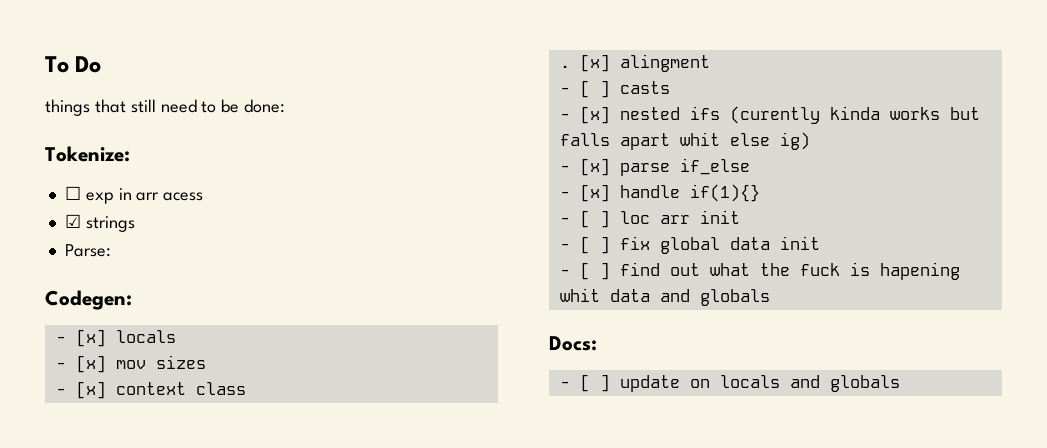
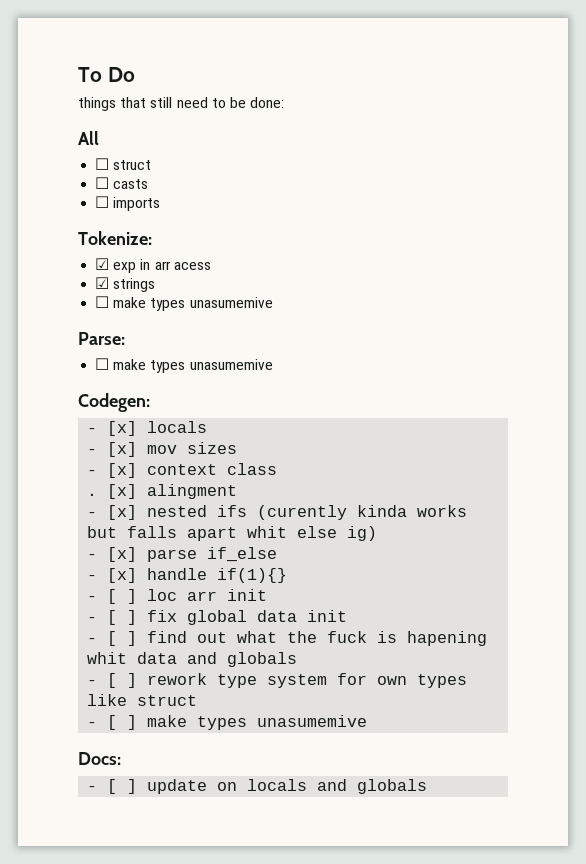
(286, 106) none -> [78,131,99,145] [95,158,152,170] [95,177,149,189] [95,196,161,211] // All // ☐ struct // ☐ casts // ☐ imports
[64,186,81,200] ☐ -> [95,258,110,270] ☑
[64,244,111,257] Parse: -> [95,296,273,311] [78,332,125,345] [95,358,273,373] ☐ make types unasumemive // Parse: // ☐ make types unasumemive
[559,80,670,98] // - [ ] casts -> (238, 491) none
(770, 297) none -> [87,673,468,688] [87,694,198,706] [87,715,368,730] // - [ ] rework type system for own types like struct // - [ ] make types unasumemive

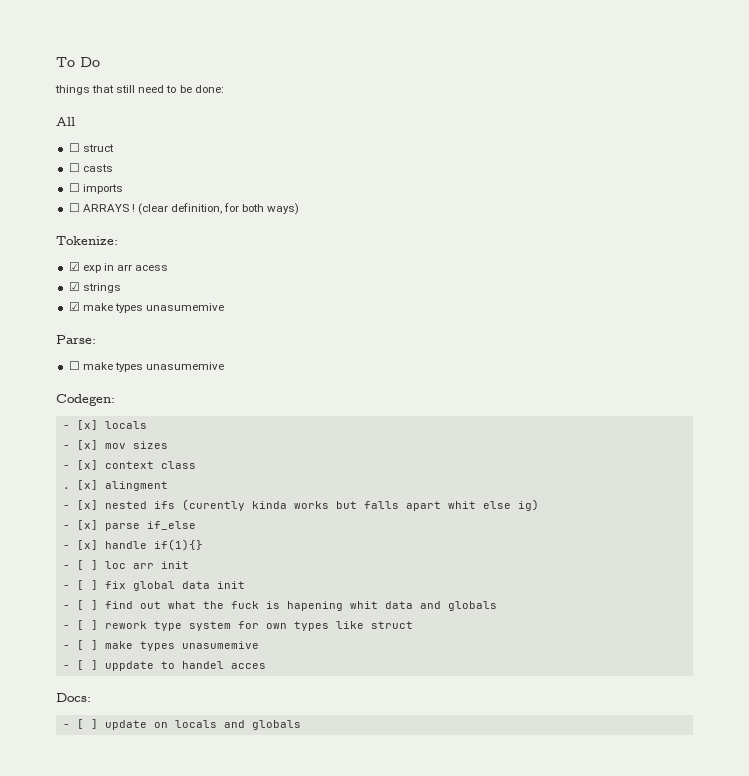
(161, 204) none -> [68,203,300,215] // ☐ ARRAYS ! (clear definition, for both ways)
[95,296,110,308] ☐ -> [68,302,80,311] ☑
(368, 721) none -> [62,660,266,671] // - [ ] uppdate to handel acces

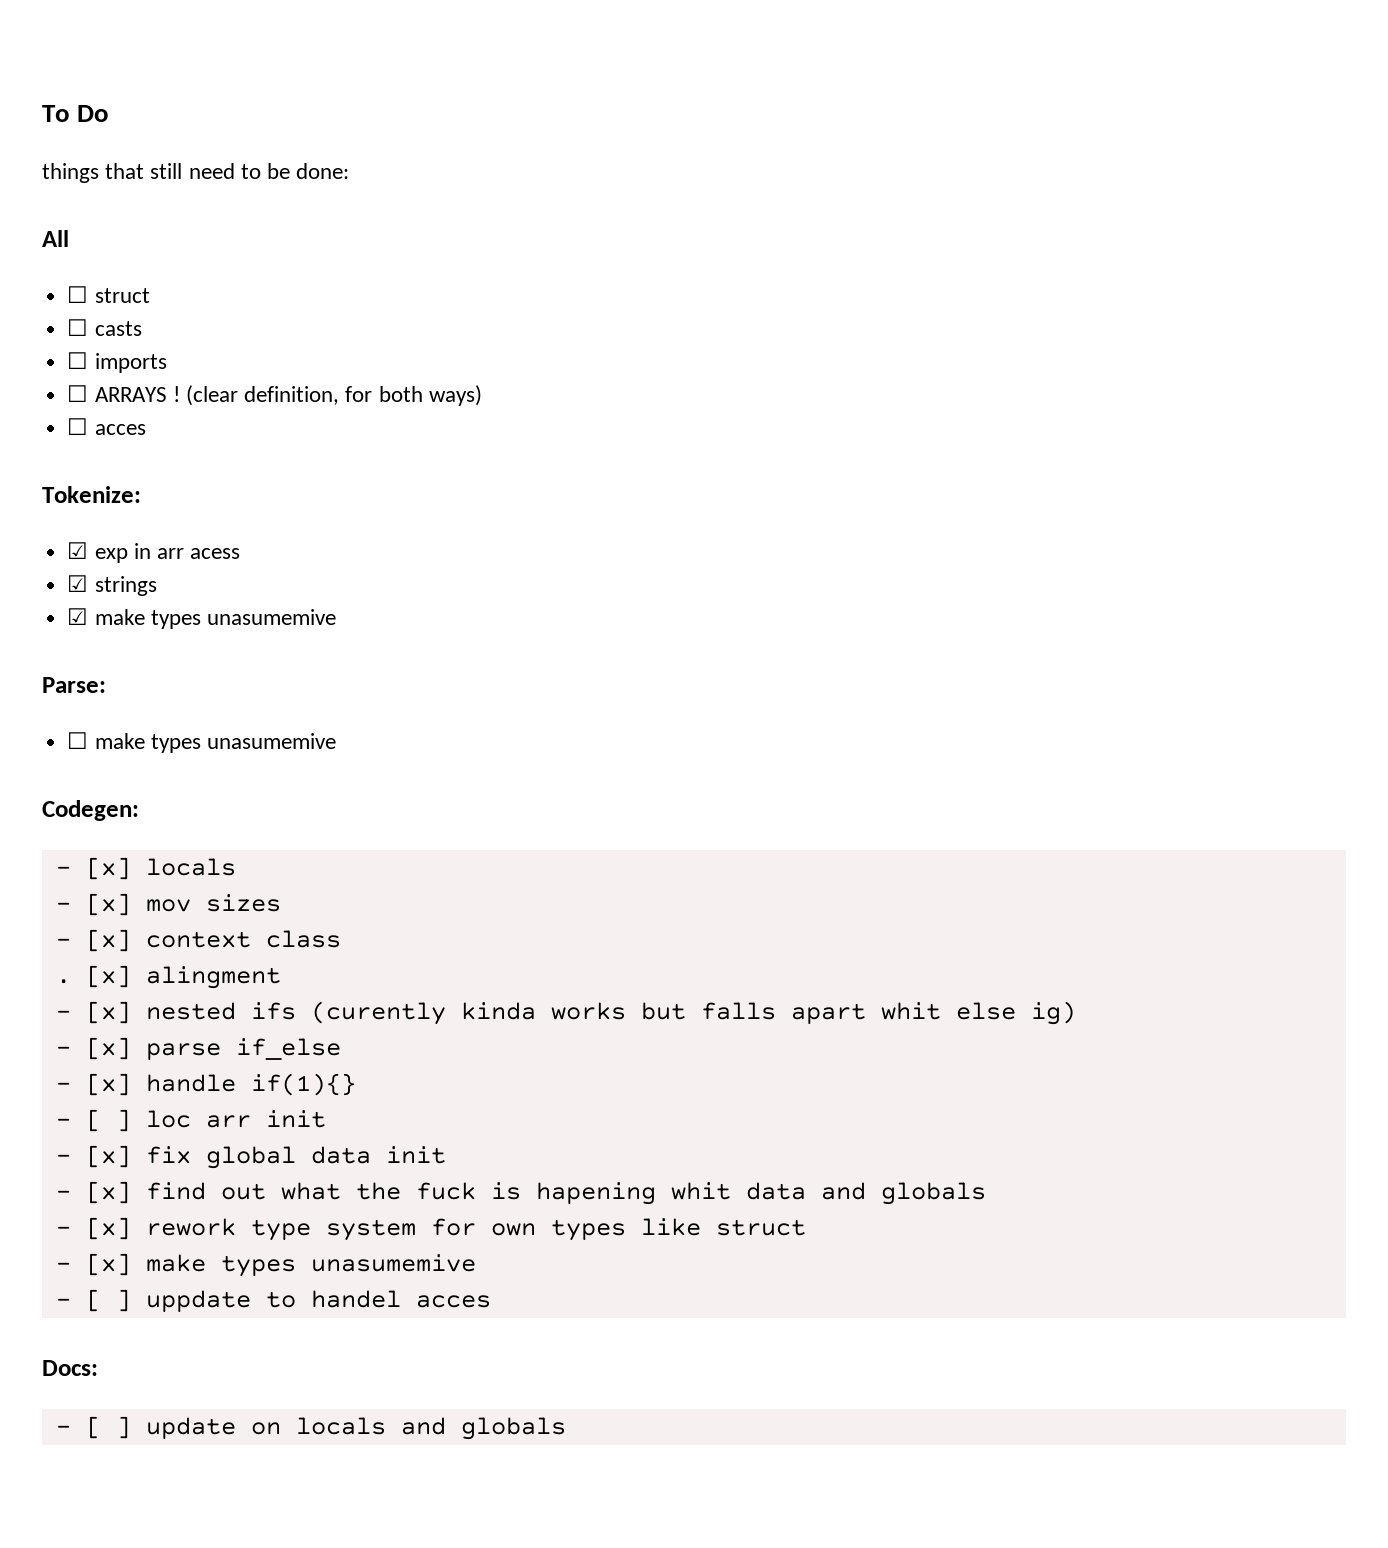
(300, 209) none -> [67,418,146,435] // ☐ acces
[76,580,98,590] [ ] -> [85,1145,131,1168] [x]
[76,600,98,610] [ ] -> [85,1181,131,1204] [x]
[76,620,98,630] [ ] -> [85,1217,131,1240] [x]
[76,640,98,650] [ ] -> [85,1253,131,1276] [x]

